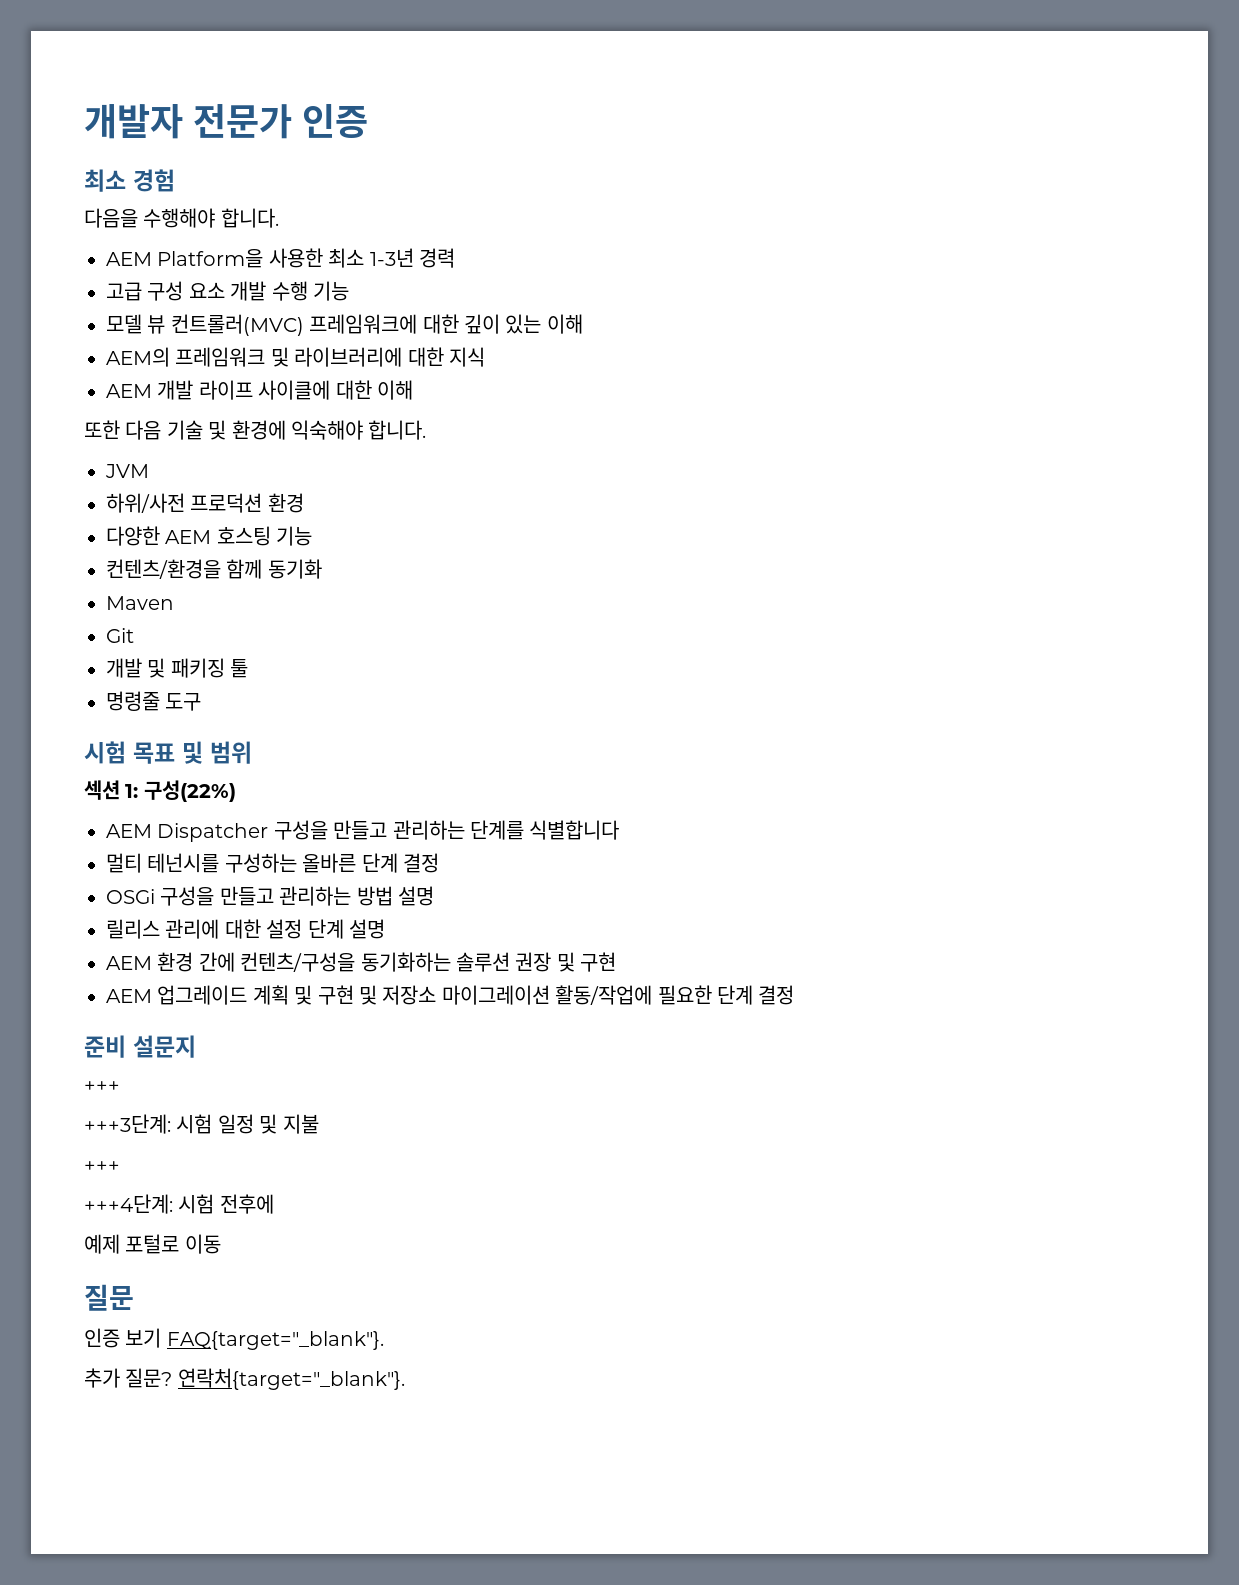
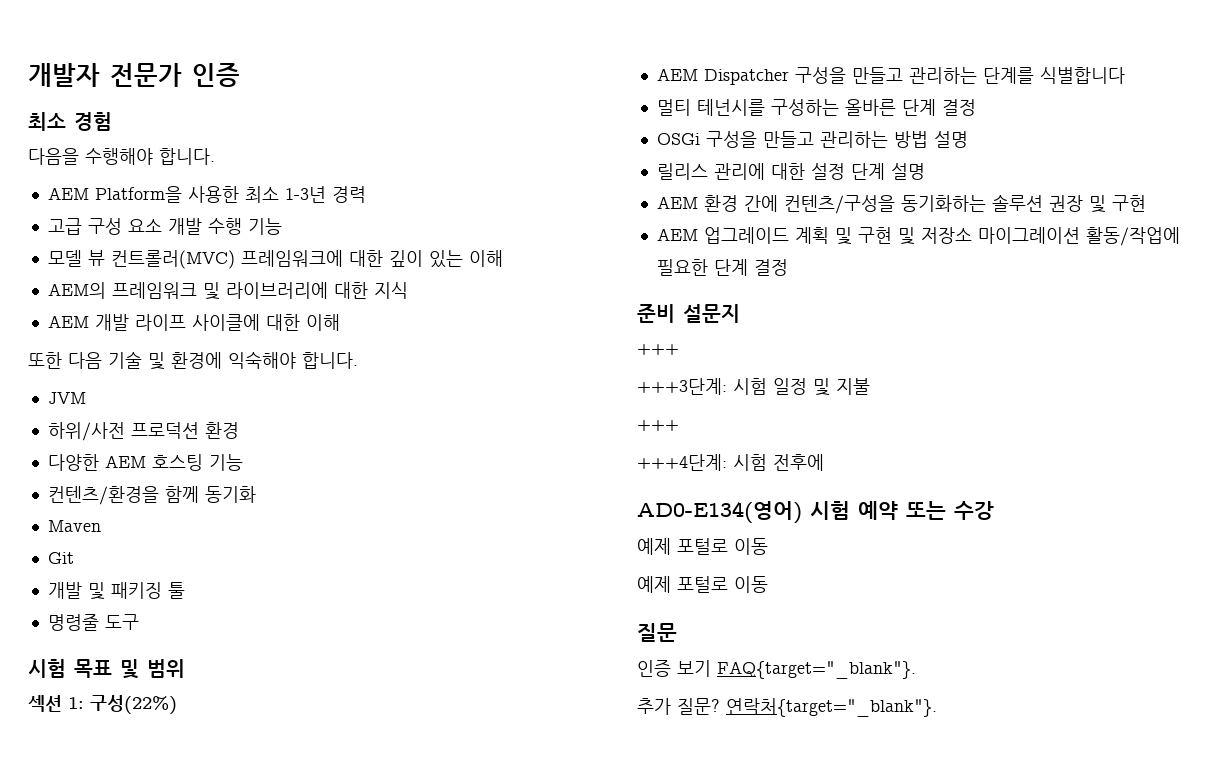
(274, 1204) none -> [637,501,994,524] [637,538,768,555] // AD0-E134(영어) 시험 예약 또는 수강 // 예제 포털로 이동

